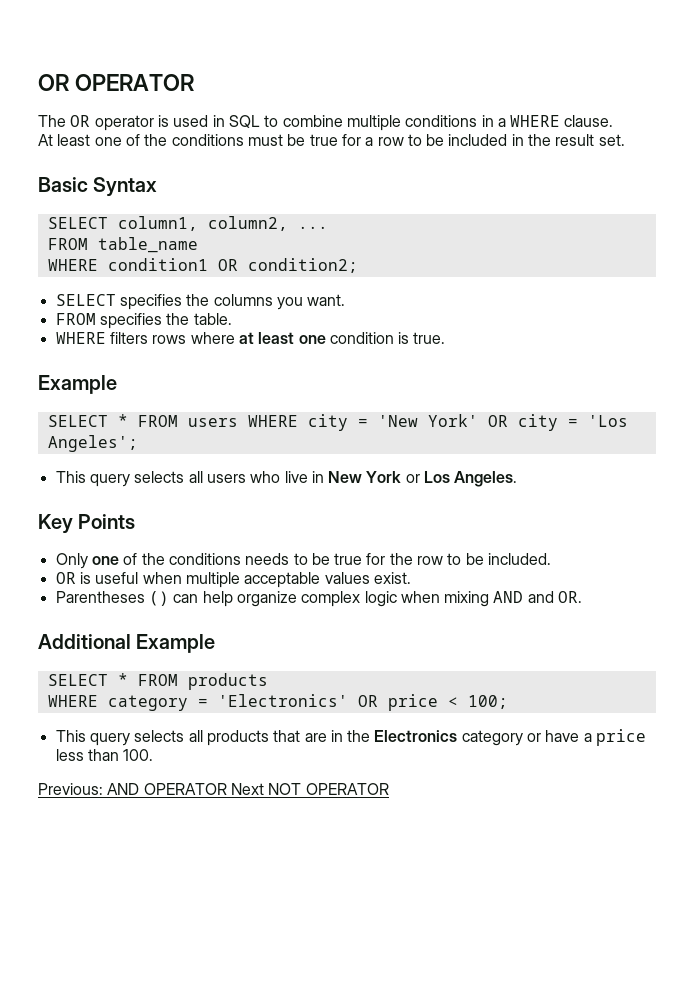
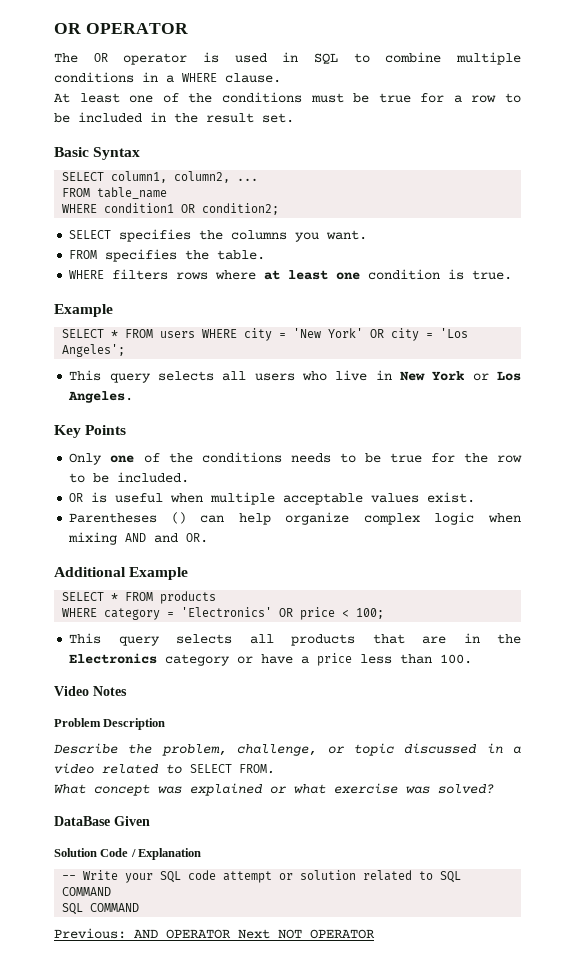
(154, 755) none -> [54,686,127,696] [54,718,166,730] [54,743,521,756] [54,763,275,774] [54,783,494,796] [54,816,150,826] [54,848,202,860] [62,870,462,883] [62,887,112,896] [62,903,140,915] // Video Notes // Problem Description // Describe the problem, challenge, or topic discussed in a video related to SELECT FROM. // What concept was explained or what exercise was solved? // DataBase Given // Solution Code / Explanation // -- Write your SQL code attempt or solution related to SQL COMMAND // SQL COMMAND

